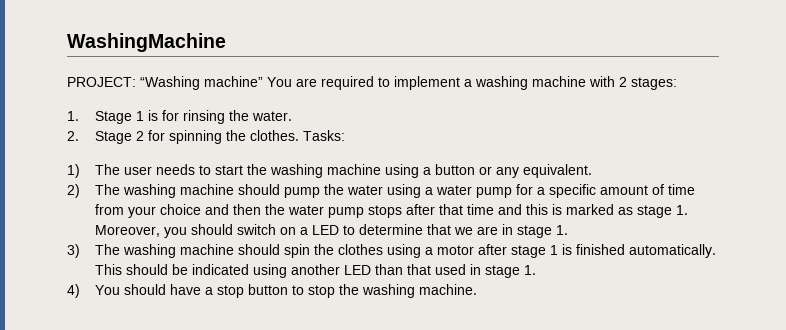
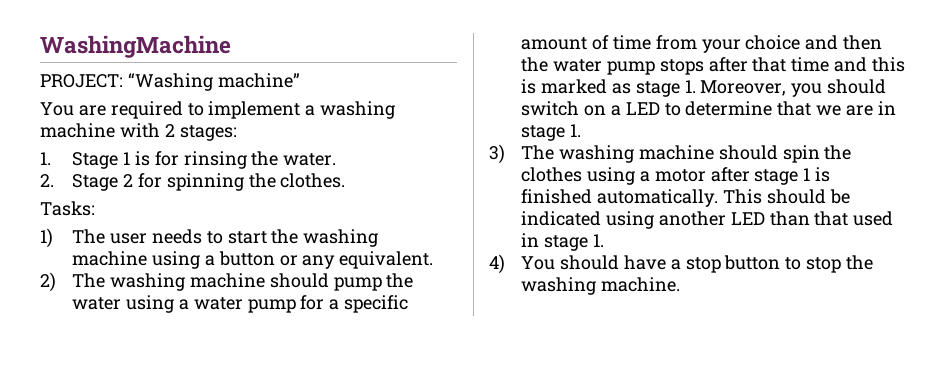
(263, 81) none -> (300, 80) //
(299, 135) none -> (346, 180) //

